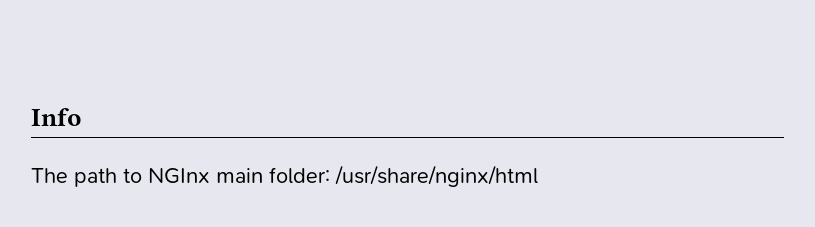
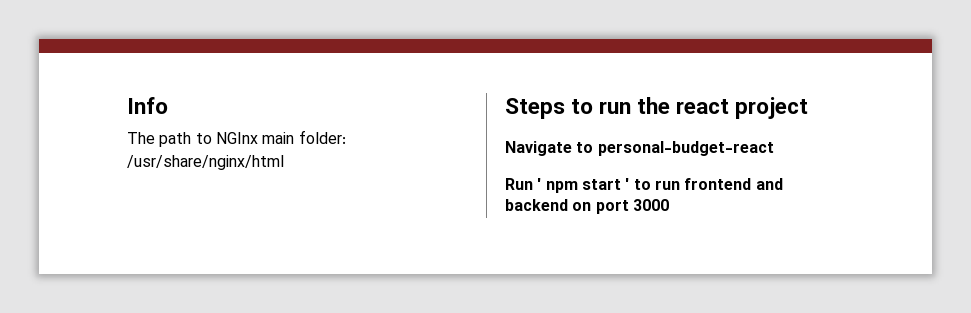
(538, 176) none -> [505,97,809,119] [505,141,774,156] [505,178,783,193] [505,199,669,214] // Steps to run the react project // Navigate to personal-budget-react // Run ' npm start ' to run frontend and backend on port 3000

